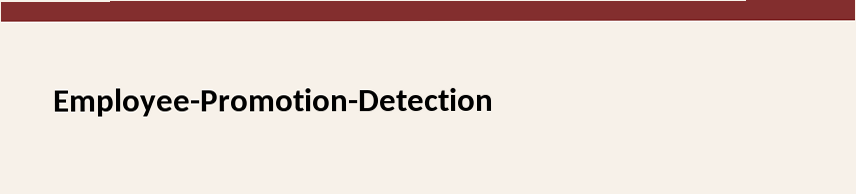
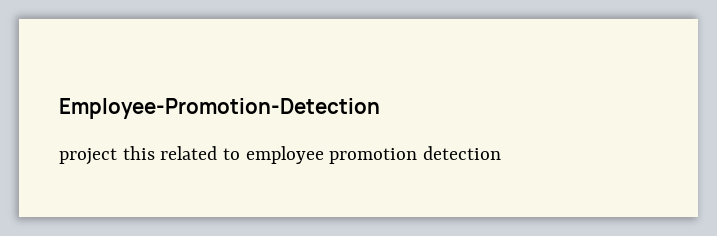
(494, 102) none -> [59,146,502,165] // project this related to employee promotion detection

